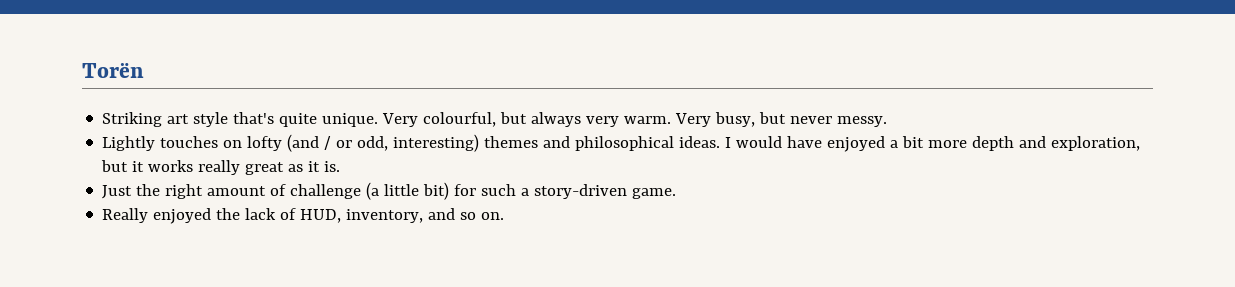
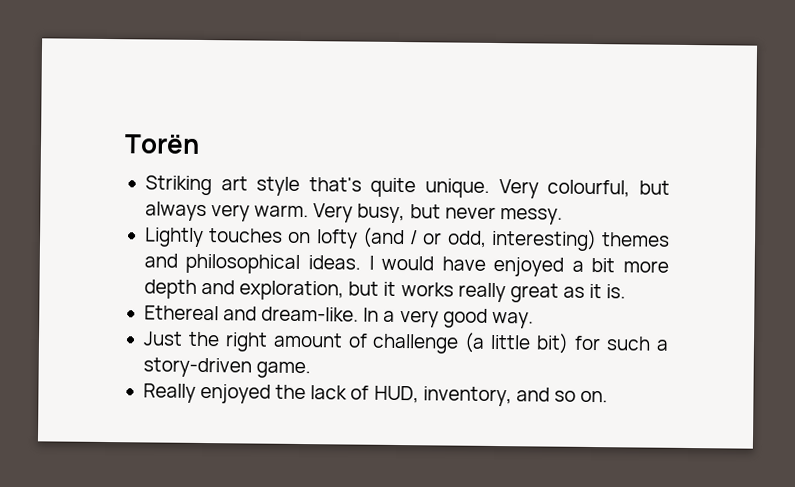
(341, 166) none -> [143,305,534,329] // Ethereal and dream-like. In a very good way.

